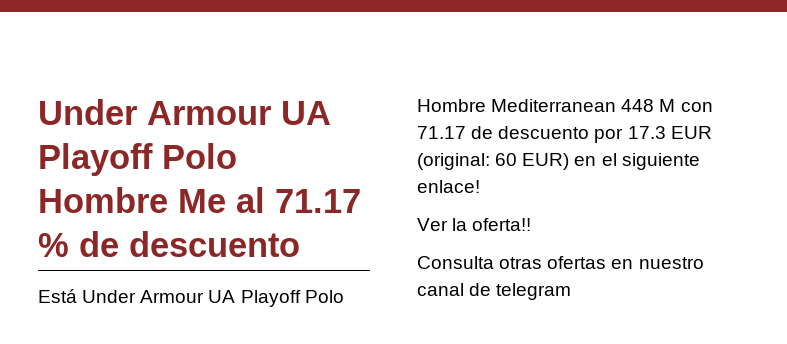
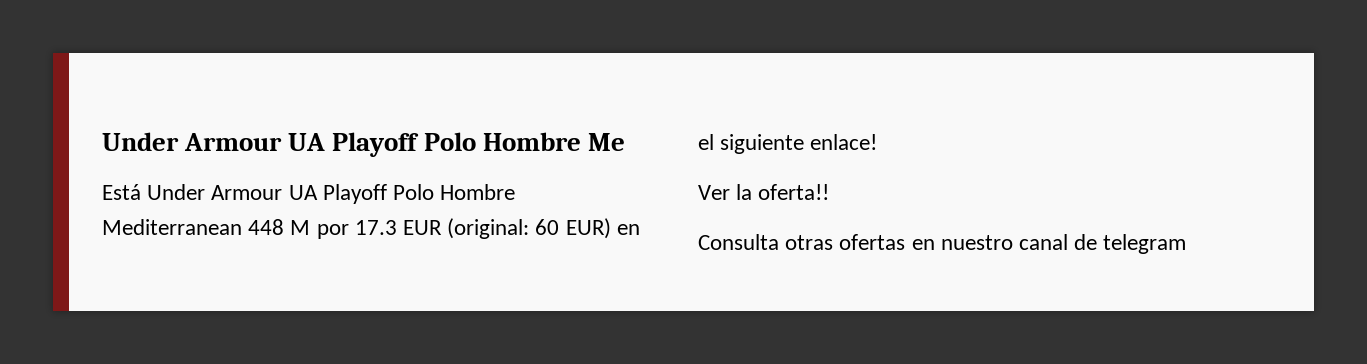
[236,187,361,213] [38,231,300,257] al 71.17 % de descuento -> (625, 142) none
[680,102,713,112] [417,126,590,139] con 71.17 de descuento -> (311, 227) none

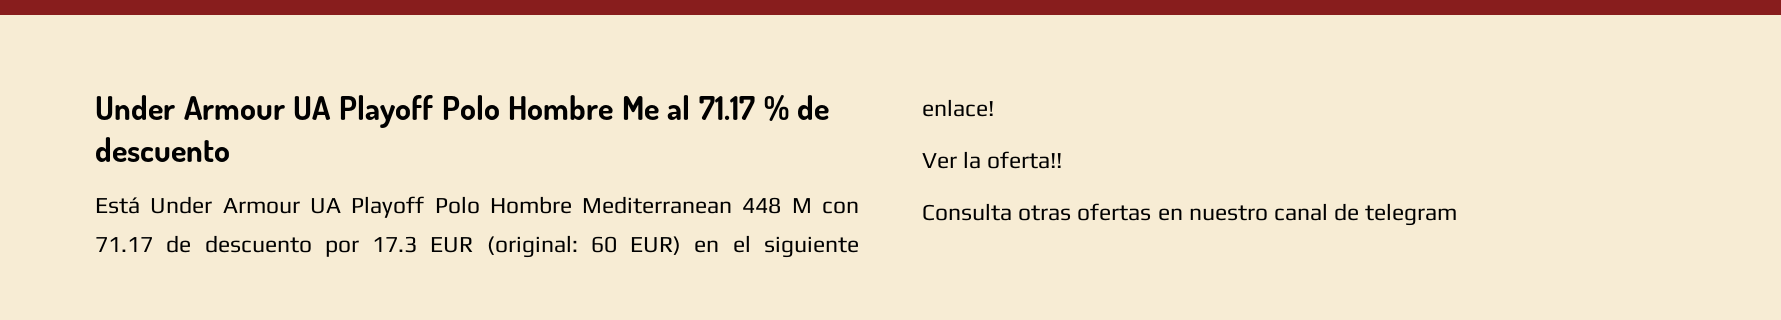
(625, 142) none -> [667,95,830,121] [95,137,230,162] al 71.17 % de descuento
(311, 227) none -> [821,201,859,214] [95,235,312,253] con 71.17 de descuento

